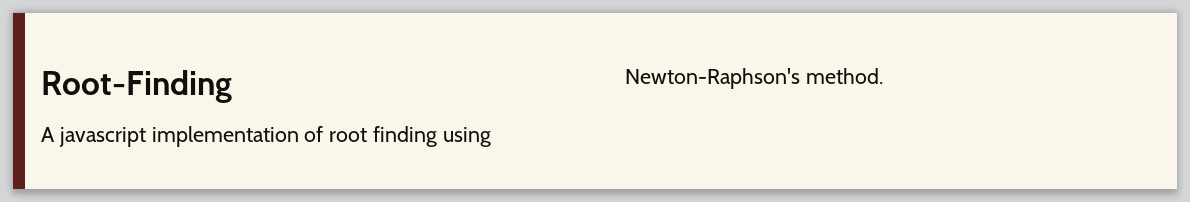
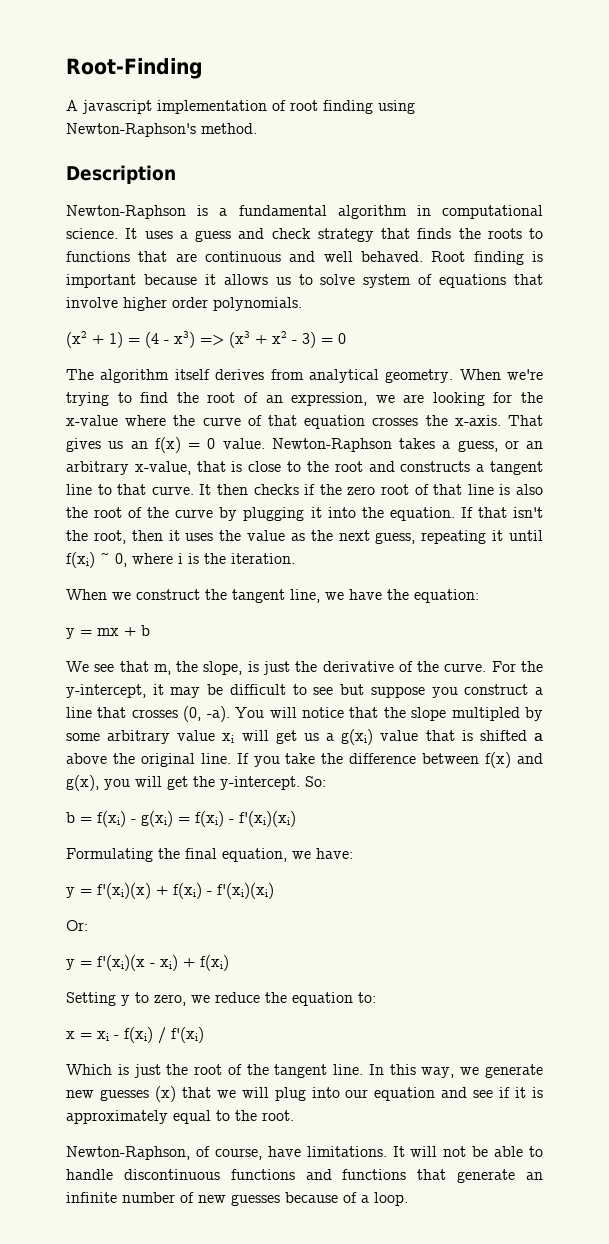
(883, 76) none -> [66,165,176,184] [66,205,543,219] [66,228,543,242] [66,251,543,265] [66,274,543,288] [66,297,302,311] [66,331,346,348] [66,369,543,383] [66,392,543,406] [66,415,543,429] [66,437,543,453] [66,461,543,475] [66,484,544,495] [66,507,543,521] [66,530,543,544] [66,552,295,568] [66,589,479,603] [66,625,150,639] [66,661,543,675] [66,684,544,698] [66,706,543,722] [66,729,543,745] [66,752,544,768] [66,775,326,791] [66,811,296,827] [66,848,353,862] [66,883,274,899] [66,920,88,931] [66,955,229,971] [66,992,376,1006] [66,1027,204,1044] [66,1064,543,1078] [66,1086,543,1102] [66,1110,294,1124] [66,1146,543,1160] [66,1169,543,1183] [66,1192,408,1206] // Description // Newton-Raphson is a fundamental algorithm in computational science. It uses a guess and check strategy that finds the roots to functions that are continuous and well behaved. Root finding is important because it allows us to solve system of equations that involve higher order polynomials. // (x2 + 1) = (4 - x3) => (x3 + x2 - 3) = 0 // The algorithm itself derives from analytical geometry. When we're trying to find the root of an expression, we are looking for the x-value where the curve of that equation crosses the x-axis. That gives us an f(x) = 0 value. Newton-Raphson takes a guess, or an arbitrary x-value, that is close to the root and constructs a tangent line to that curve. It then checks if the zero root of that line is also the root of the curve by plugging it into the equation. If that isn't the root, then it uses the value as the next guess, repeating it until f(xi) ~ 0, where i is the iteration. // When we construct the tangent line, we have the equation: // y = mx + b // We see that m, the slope, is just the derivative of the curve. For the y-intercept, it may be difficult to see but suppose you construct a line that crosses (0, -a). You will notice that the slope multipled by some arbitrary value xi will get us a g(xi) value that is shifted a above the original line. If you take the difference between f(x) and g(x), you will get the y-intercept. So: // b = f(xi) - g(xi) = f(xi) - f'(xi)(xi) // Formulating the final equation, we have: // y = f'(xi)(x) + f(xi) - f'(xi)(xi) // Or: // y = f'(xi)(x - xi) + f(xi) // Setting y to zero, we reduce the equation to: // x = xi - f(xi) / f'(xi) // Which is just the root of the tangent line. In this way, we generate new guesses (x) that we will plug into our equation and see if it is approximately equal to the root. // Newton-Raphson, of course, have limitations. It will not be able to handle discontinuous functions and functions that generate an infinite number of new guesses because of a loop.

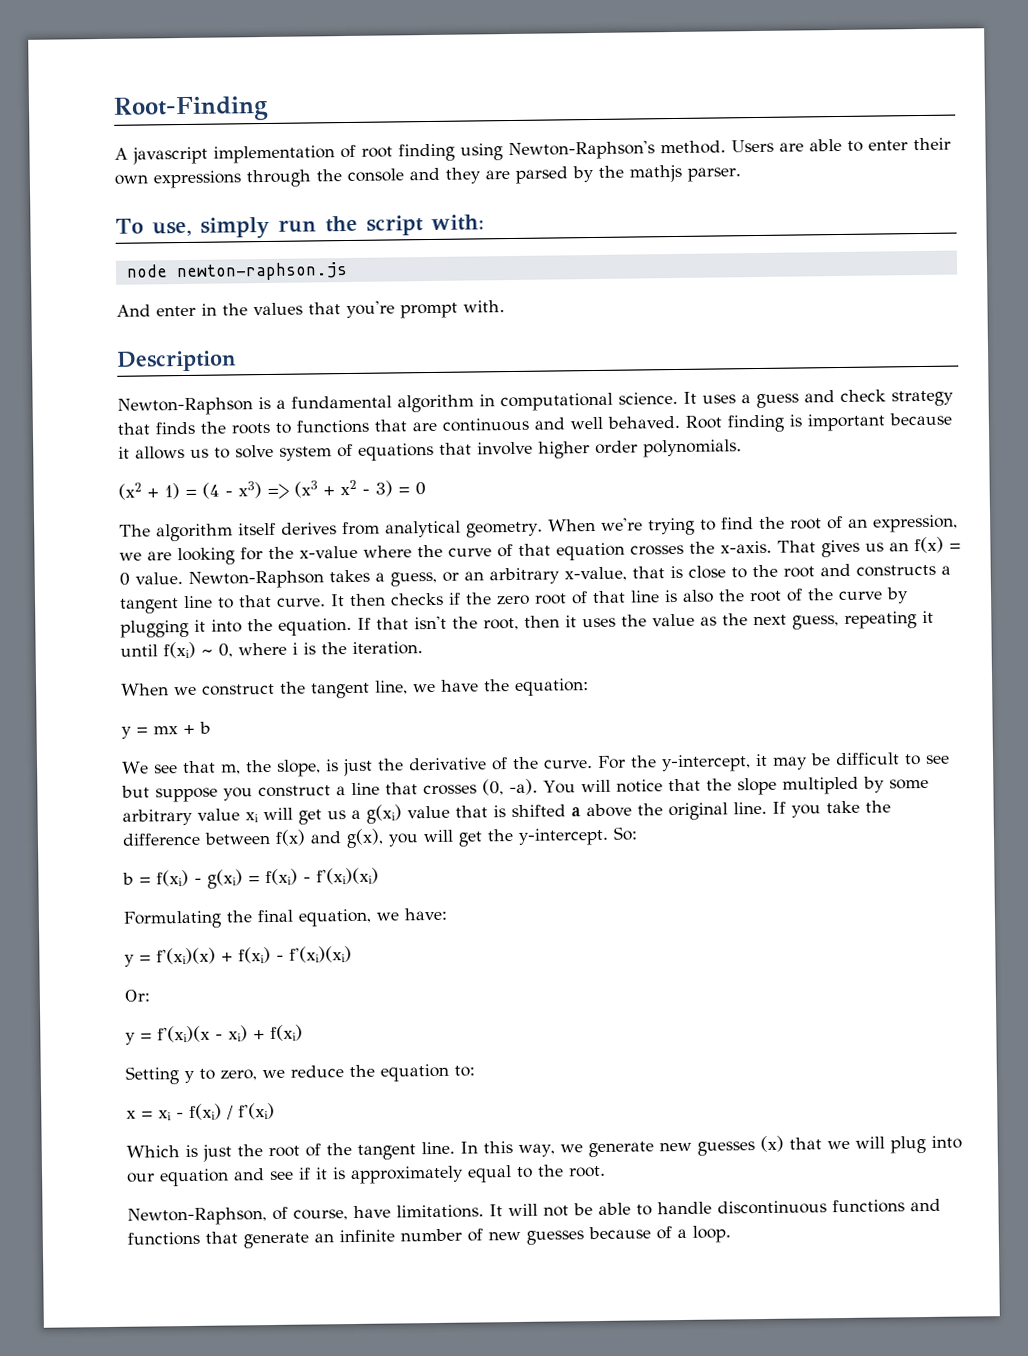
(257, 128) none -> [731,137,951,153] [114,164,741,189] [115,214,484,239] [125,262,348,282] [116,300,505,319] Users are able to enter their own expressions through the console and they are parsed by the mathjs parser. // To use, simply run the script with: // node newton-raphson.js // And enter in the values that you're prompt with.

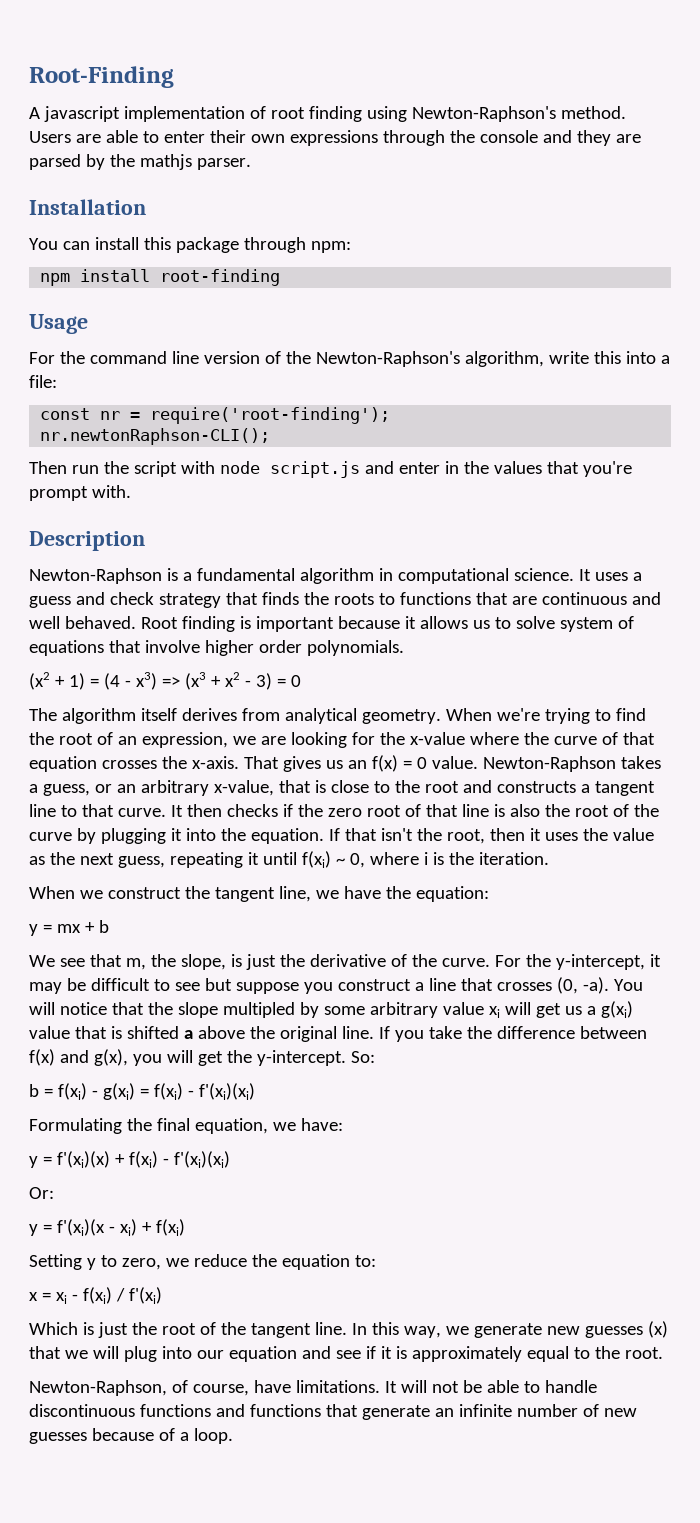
[115,214,484,239] [125,262,348,282] [116,304,151,317] To use, simply run the script with: // node newton-raphson.js // And -> [29,199,146,215] [29,237,351,253] [40,269,281,286] [29,314,88,334] [29,351,670,367] [29,375,57,388] [40,407,391,424] [40,428,271,445] [29,461,394,478] Installation // You can install this package through npm: // npm install root-finding // Usage // For the command line version of the Newton-Raphson's algorithm, write this into a file: // const nr = require('root-finding'); // nr.newtonRaphson-CLI(); // Then run the script with node script.js and

